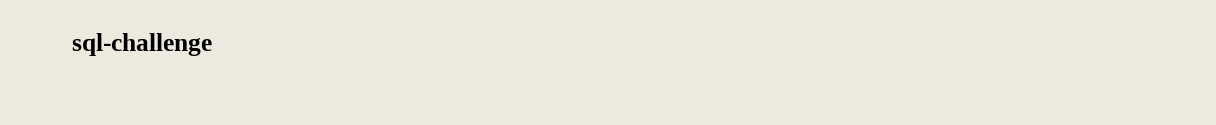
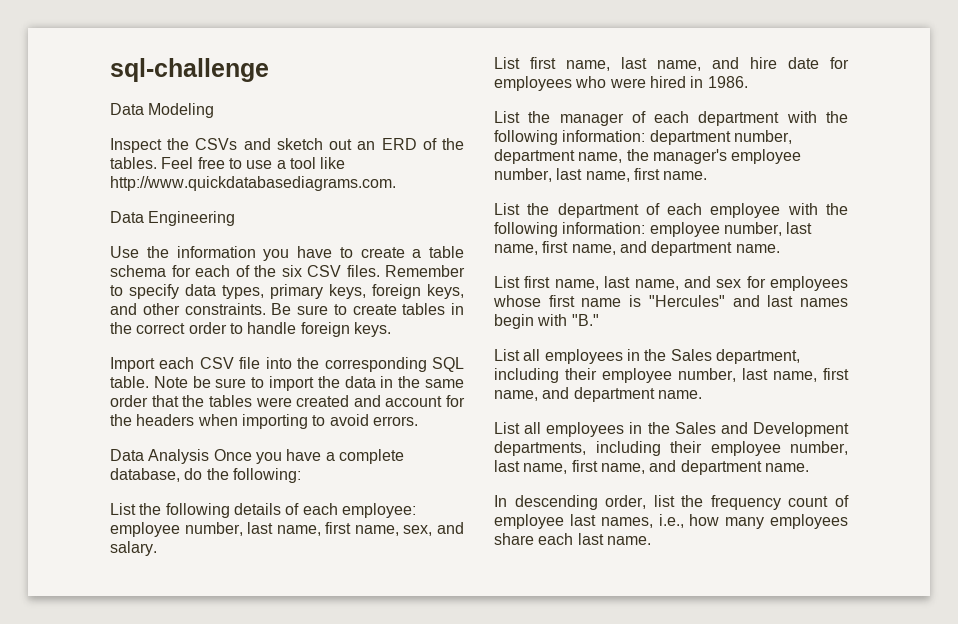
(212, 44) none -> [110,103,215,118] [110,138,465,153] [110,157,346,169] [110,176,396,191] [110,211,236,226] [110,246,464,261] [110,265,465,277] [110,284,464,299] [110,303,464,315] [110,322,391,337] [110,357,464,372] [110,376,465,391] [110,395,465,407] [110,414,418,429] [110,449,404,464] [110,468,301,483] [110,503,416,518] [110,522,464,537] [110,541,157,556] [494,57,849,71] [494,76,748,91] [494,111,848,126] [494,130,792,145] [494,149,802,164] [494,168,708,182] [494,203,848,218] [494,222,813,237] [494,241,780,256] [494,276,848,291] [493,295,848,307] [494,314,599,329] [494,349,800,364] [494,368,849,383] [494,387,702,402] [494,422,849,437] [494,441,848,456] [494,460,809,475] [494,495,849,510] [494,514,848,529] [494,533,651,545] // Data Modeling // Inspect the CSVs and sketch out an ERD of the tables. Feel free to use a tool like http://www.quickdatabasediagrams.com. // Data Engineering // Use the information you have to create a table schema for each of the six CSV files. Remember to specify data types, primary keys, foreign keys, and other constraints. Be sure to create tables in the correct order to handle foreign keys. // Import each CSV file into the corresponding SQL table. Note be sure to import the data in the same order that the tables were created and account for the headers when importing to avoid errors. // Data Analysis Once you have a complete database, do the following: // List the following details of each employee: employee number, last name, first name, sex, and salary. // List first name, last name, and hire date for employees who were hired in 1986. // List the manager of each department with the following information: department number, department name, the manager's employee number, last name, first name. // List the department of each employee with the following information: employee number, last name, first name, and department name. // List first name, last name, and sex for employees whose first name is "Hercules" and last names begin with "B." // List all employees in the Sales department, including their employee number, last name, first name, and department name. // List all employees in the Sales and Development departments, including their employee number, last name, first name, and department name. // In descending order, list the frequency count of employee last names, i.e., how many employees share each last name.

